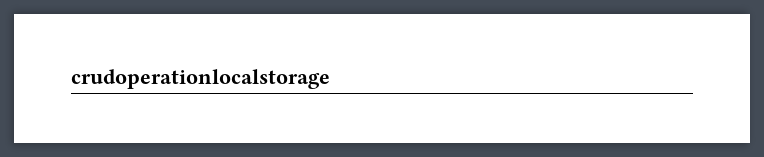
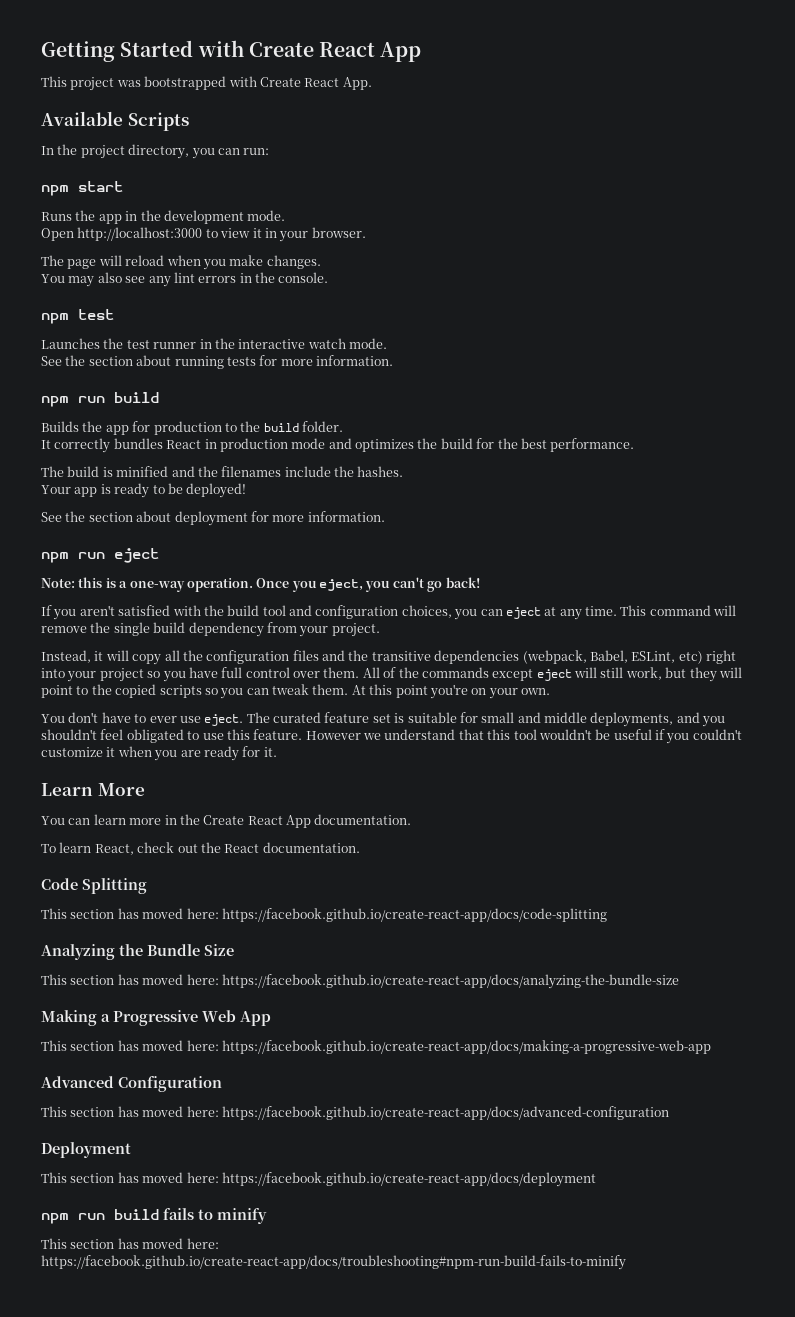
[71,69,330,89] crudoperationlocalstorage -> [41,40,422,62] [41,76,372,91] [41,111,189,131] [41,144,270,159] [41,181,123,196] [41,210,286,224] [41,227,366,242] [41,255,321,270] [41,272,329,287] [41,309,114,324] [41,338,387,349] [41,355,393,369] [41,392,159,407] [41,421,343,435] [41,438,635,453] [41,466,404,477] [41,483,247,498] [41,511,385,526] [41,548,159,563] [41,577,480,592] [41,605,737,620] [41,622,380,637] [41,650,736,665] [41,667,742,682] [41,684,550,699] [41,712,726,727] [41,729,742,744] [41,746,277,761] [41,783,145,796] [41,814,412,828] [41,842,360,855] [41,878,147,894] [41,908,607,922] [41,944,234,960] [41,974,679,989] [41,1010,271,1026] [41,1040,711,1054] [41,1076,222,1092] [41,1106,669,1120] [41,1142,131,1158] [41,1172,596,1187] [41,1208,267,1224] [41,1238,219,1249] [41,1255,626,1270] Getting Started with Create React App // This project was bootstrapped with Create React App. // Available Scripts // In the project directory, you can run: // npm start // Runs the app in the development mode. // Open http://localhost:3000 to view it in your browser. // The page will reload when you make changes. // You may also see any lint errors in the console. // npm test // Launches the test runner in the interactive watch mode. // See the section about running tests for more information. // npm run build // Builds the app for production to the build folder. // It correctly bundles React in production mode and optimizes the build for the best performance. // The build is minified and the filenames include the hashes. // Your app is ready to be deployed! // See the section about deployment for more information. // npm run eject // Note: this is a one-way operation. Once you eject, you can't go back! // If you aren't satisfied with the build tool and configuration choices, you can eject at any time. This command will remove the single build dependency from your project. // Instead, it will copy all the configuration files and the transitive dependencies (webpack, Babel, ESLint, etc) right into your project so you have full control over them. All of the commands except eject will still work, but they will point to the copied scripts so you can tweak them. At this point you're on your own. // You don't have to ever use eject. The curated feature set is suitable for small and middle deployments, and you shouldn't feel obligated to use this feature. However we understand that this tool wouldn't be useful if you couldn't customize it when you are ready for it. // Learn More // You can learn more in the Create React App documentation. // To learn React, check out the React documentation. // Code Splitting // This section has moved here: https://facebook.github.io/create-react-app/docs/code-splitting // Analyzing the Bundle Size // This section has moved here: https://facebook.github.io/create-react-app/docs/analyzing-the-bundle-size // Making a Progressive Web App // This section has moved here: https://facebook.github.io/create-react-app/docs/making-a-progressive-web-app // Advanced Configuration // This section has moved here: https://facebook.github.io/create-react-app/docs/advanced-configuration // Deployment // This section has moved here: https://facebook.github.io/create-react-app/docs/deployment // npm run build fails to minify // This section has moved here: https://facebook.github.io/create-react-app/docs/troubleshooting#npm-run-build-fails-to-minify

